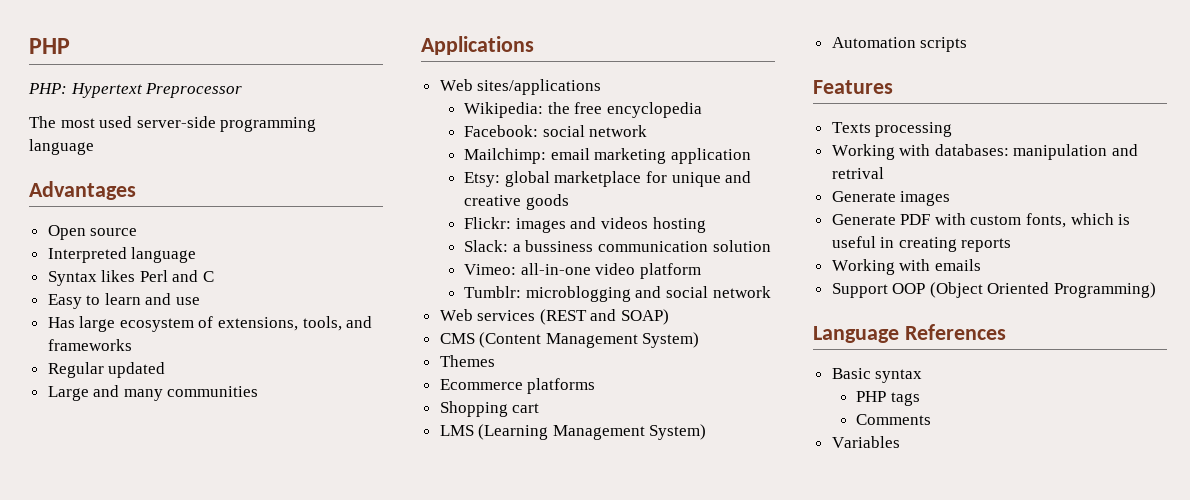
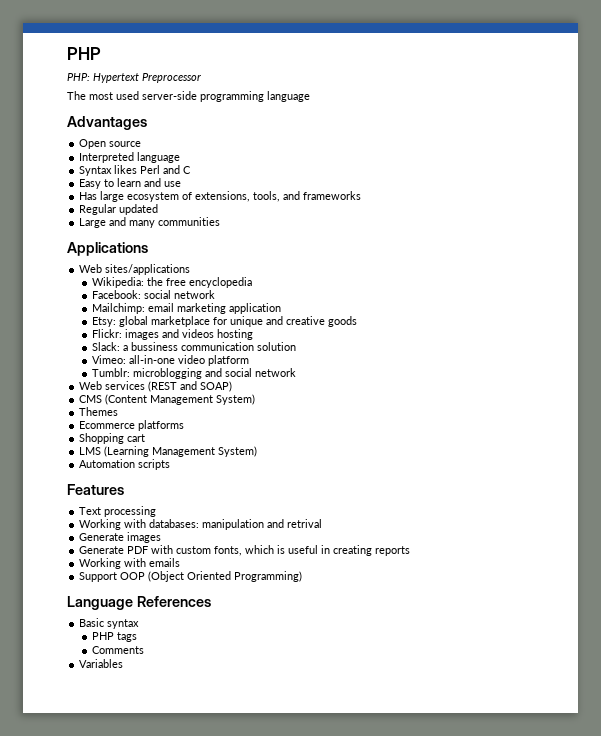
[831,122,871,133] Texts -> [79,507,102,515] Text

